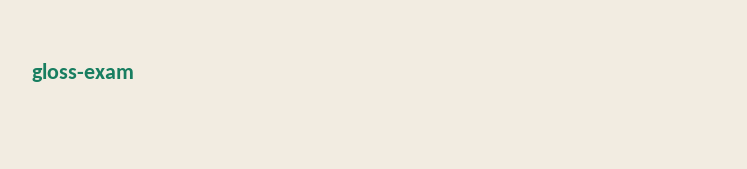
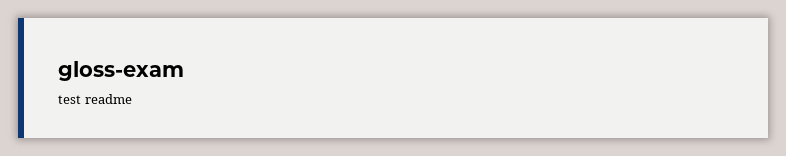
(134, 72) none -> [58,94,132,104] // test readme

